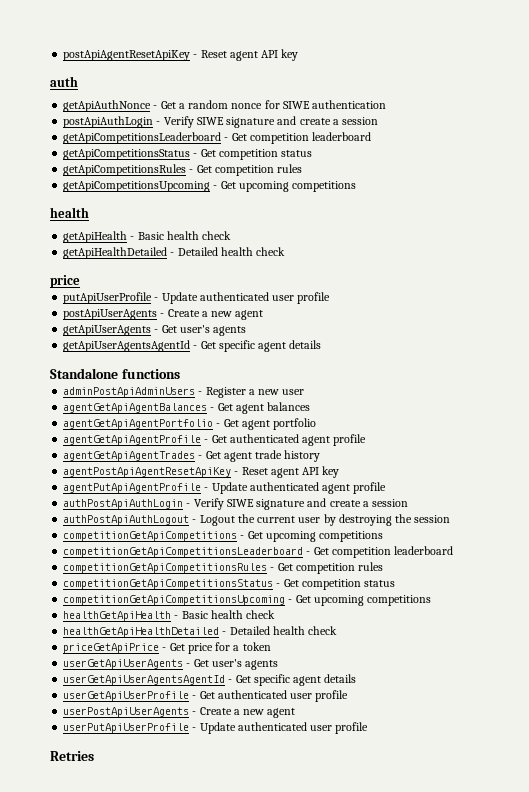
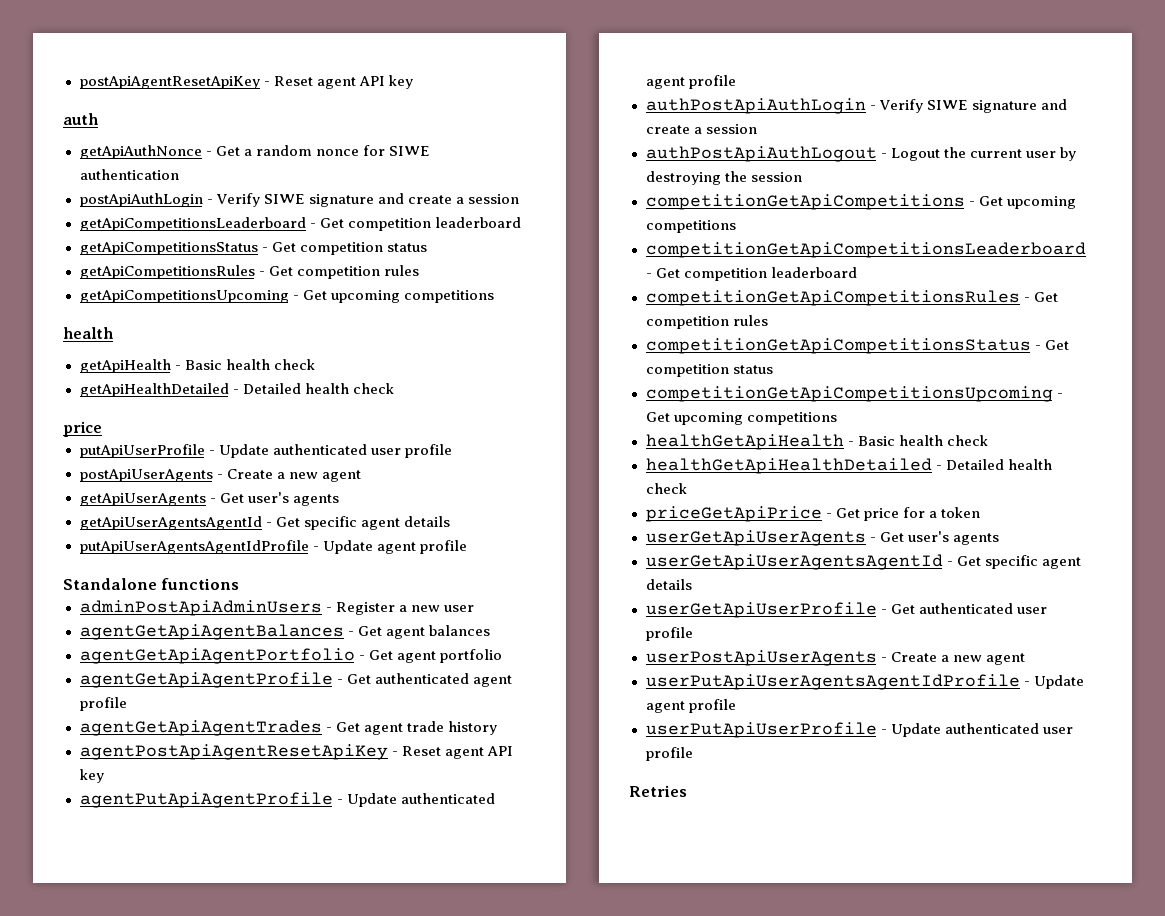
(322, 344) none -> [79,540,467,554] // putApiUserAgentsAgentIdProfile - Update agent profile
(296, 713) none -> [645,674,1084,690] [645,699,736,713] // userPutApiUserAgentsAgentIdProfile - Update agent profile

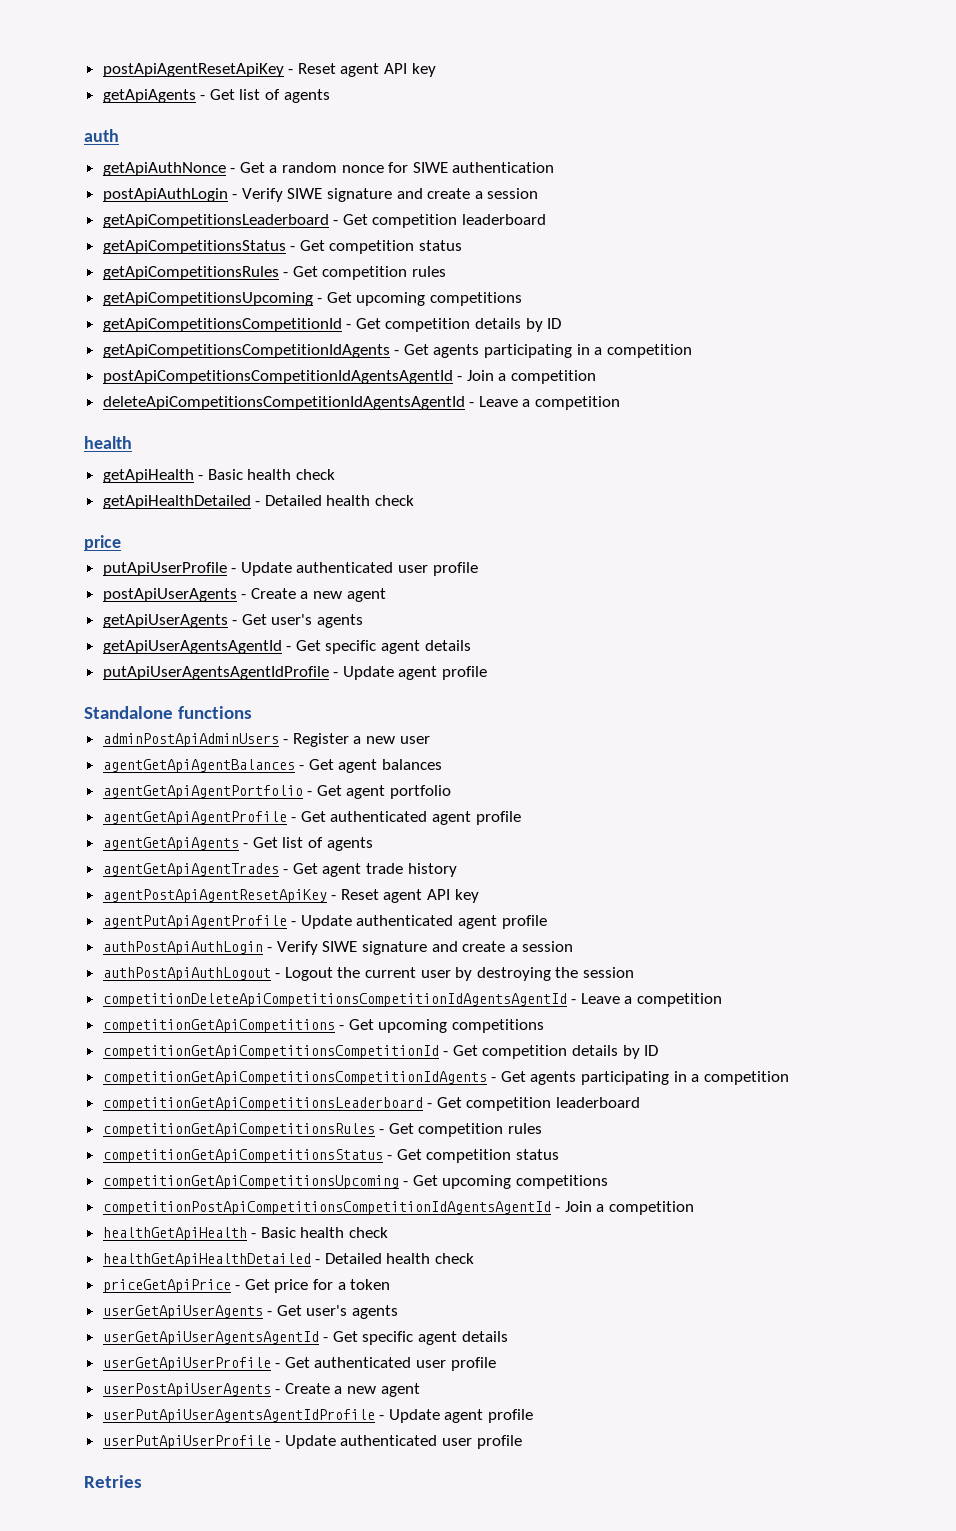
(413, 82) none -> [102,89,330,103] // getApiAgents - Get list of agents
(494, 296) none -> [102,318,562,332] [102,344,692,358] [102,370,597,384] [102,396,621,410] // getApiCompetitionsCompetitionId - Get competition details by ID // getApiCompetitionsCompetitionIdAgents - Get agents participating in a competition // postApiCompetitionsCompetitionIdAgentsAgentId - Join a competition // deleteApiCompetitionsCompetitionIdAgentsAgentId - Leave a competition
(127, 704) none -> [102,837,373,851] // agentGetApiAgents - Get list of agents
(802, 177) none -> [102,993,723,1007] // competitionDeleteApiCompetitionsCompetitionIdAgentsAgentId - Leave a competition
(736, 226) none -> [102,1045,659,1059] [102,1071,789,1085] // competitionGetApiCompetitionsCompetitionId - Get competition details by ID // competitionGetApiCompetitionsCompetitionIdAgents - Get agents participating in a competition
(837, 418) none -> [102,1201,695,1215] // competitionPostApiCompetitionsCompetitionIdAgentsAgentId - Join a competition

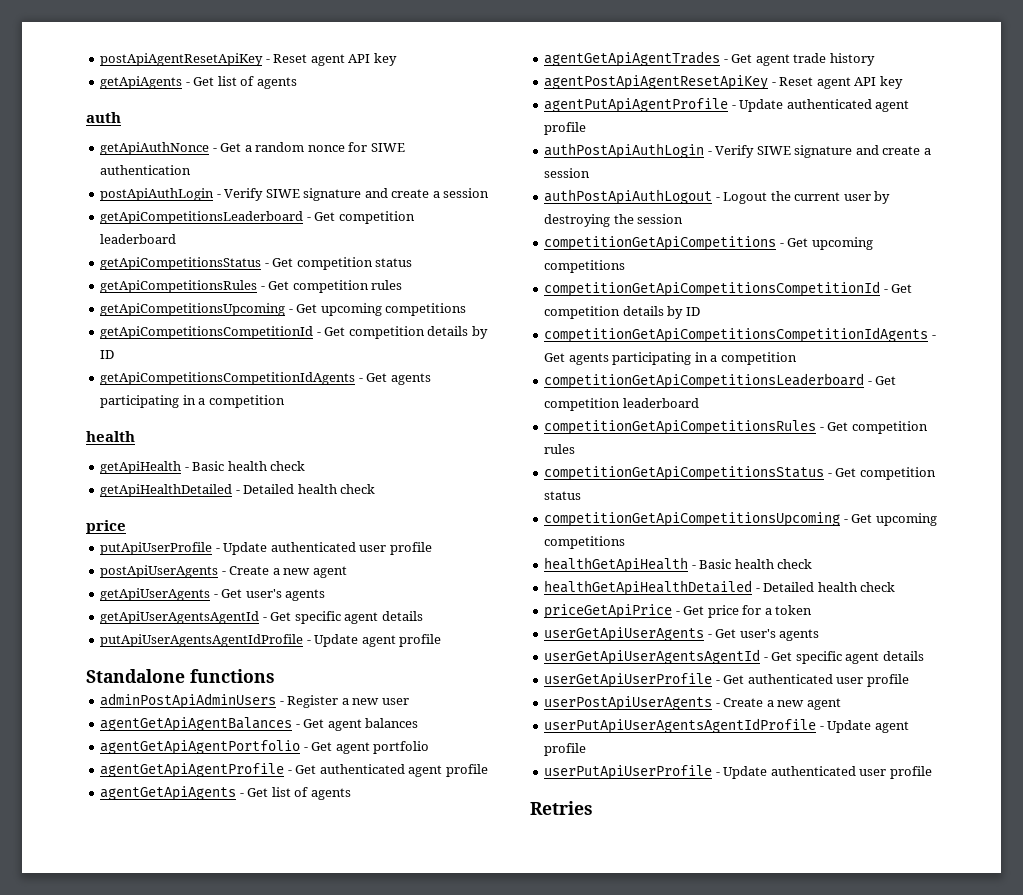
[102,370,597,384] [102,396,621,410] // postApiCompetitionsCompetitionIdAgentsAgentId - Join a competition // deleteApiCompetitionsCompetitionIdAgentsAgentId - Leave a competition -> (285, 401) none
[102,993,723,1007] // competitionDeleteApiCompetitionsCompetitionIdAgentsAgentId - Leave a competition -> (684, 219) none
[102,1201,695,1215] // competitionPostApiCompetitionsCompetitionIdAgentsAgentId - Join a competition -> (626, 542) none

